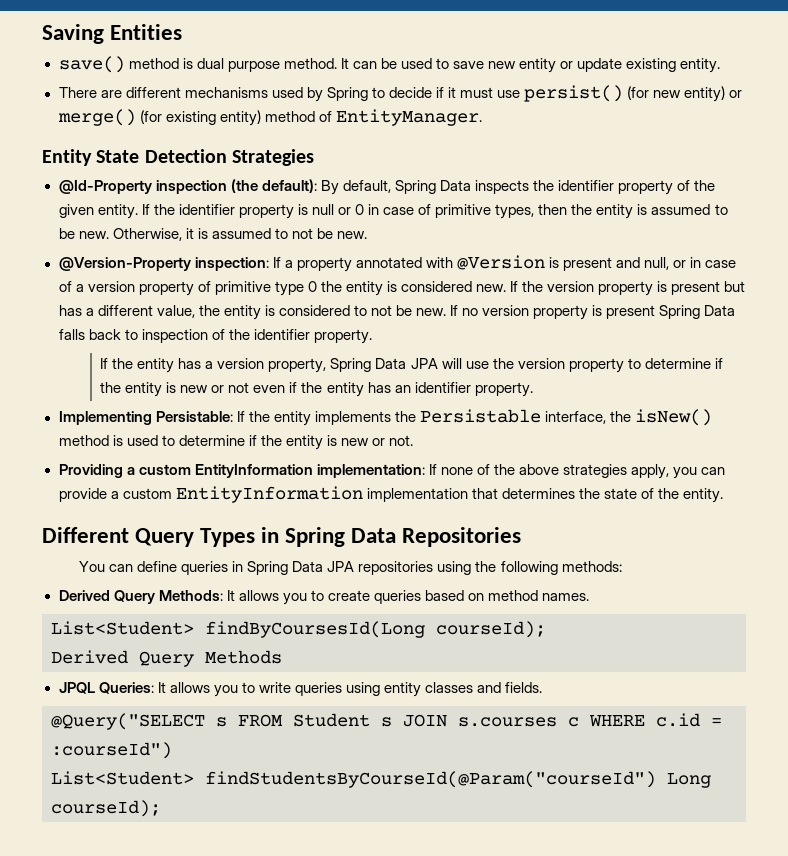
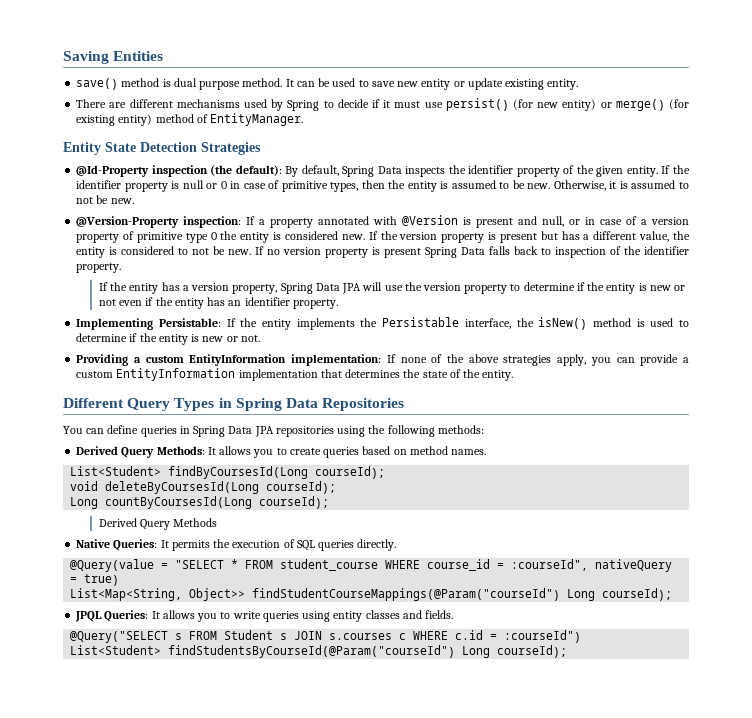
[51,650,282,667] Derived Query Methods -> [70,481,337,494] [70,496,330,509] [98,518,218,530] [76,539,397,551] [70,559,673,572] [70,574,120,586] [70,588,673,601] void deleteByCoursesId(Long courseId); // Long countByCoursesId(Long courseId); // Derived Query Methods // Native Queries: It permits the execution of SQL queries directly. // @Query(value = "SELECT * FROM student_course WHERE course_id = :courseId", nativeQuery = true) // List<Map<String, Object>> findStudentCourseMappings(@Param("courseId") Long courseId);

